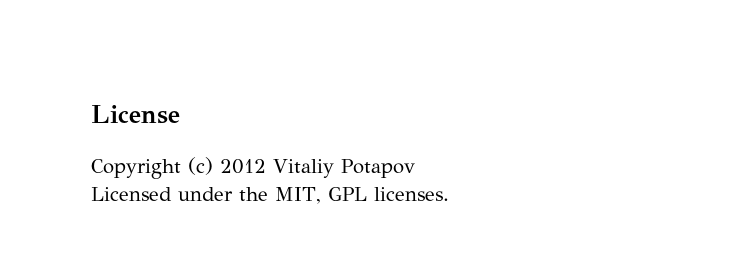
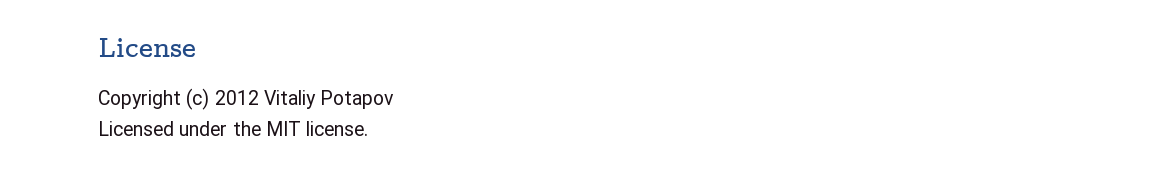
[275,187,449,204] MIT, GPL licenses. -> [265,121,369,136] MIT license.

